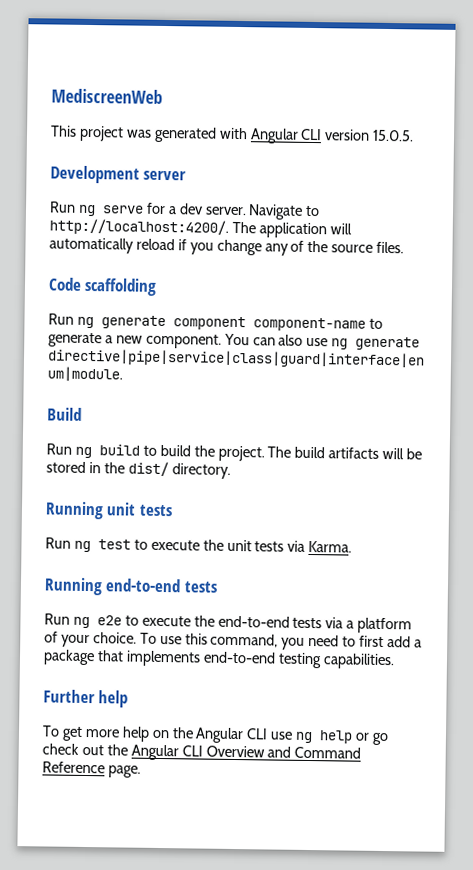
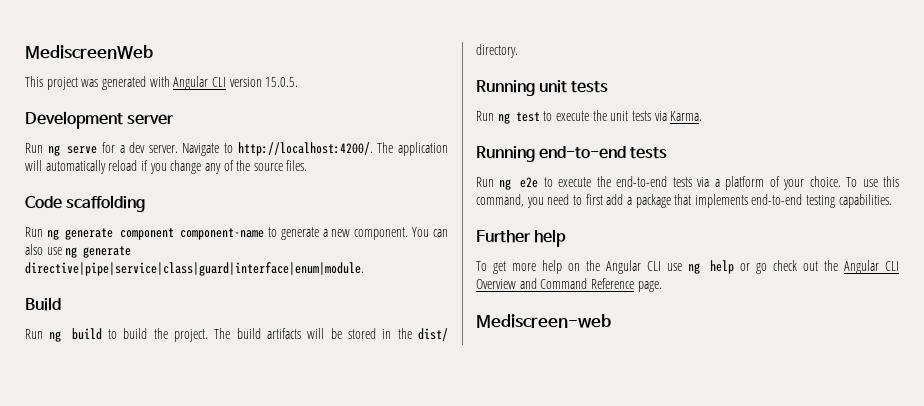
(141, 771) none -> [476,314,611,328] // Mediscreen-web

